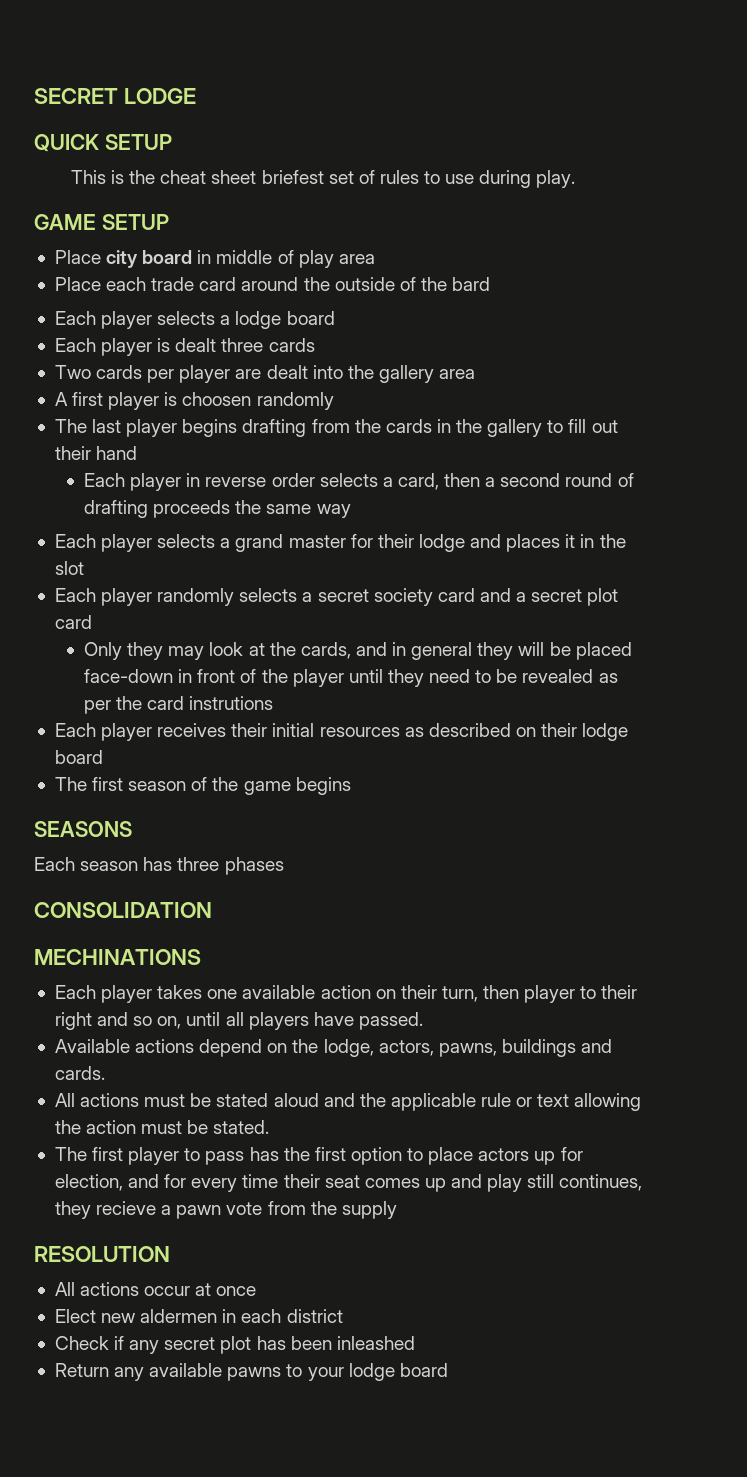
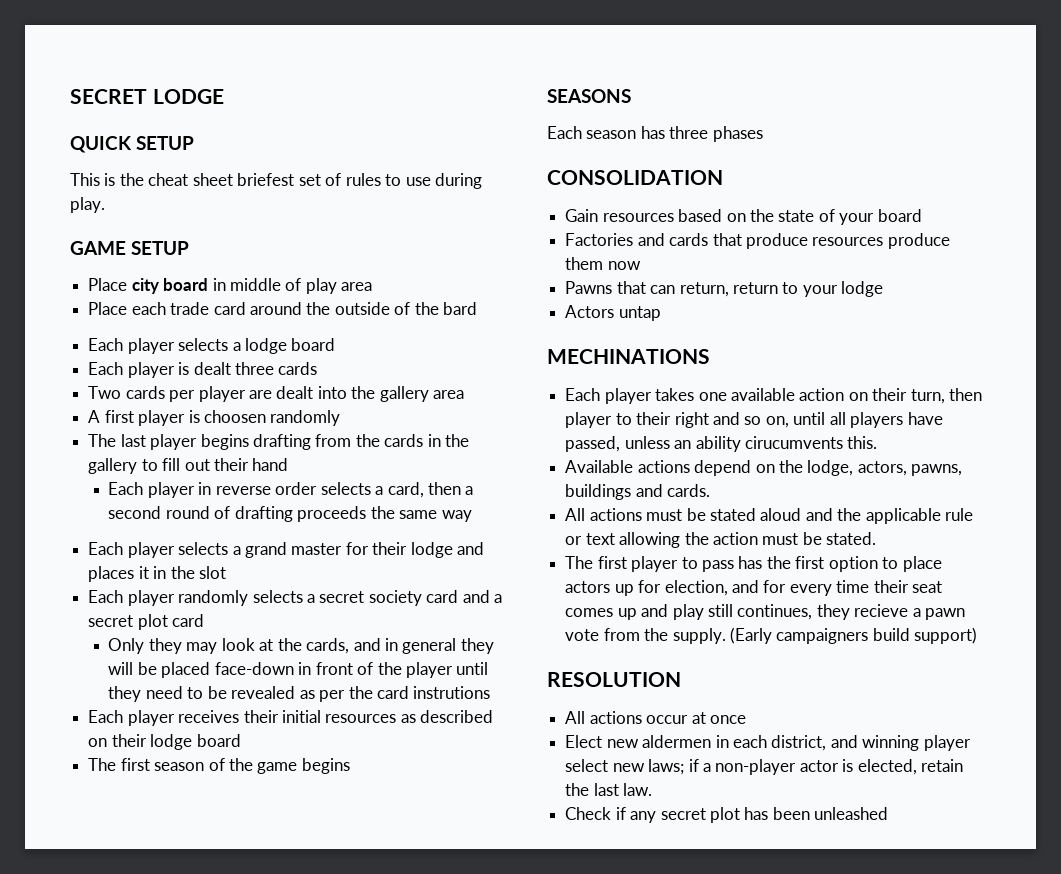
(212, 910) none -> [565,209,922,225] [565,233,950,249] [565,257,641,270] [565,281,884,297] [565,305,661,321] // Gain resources based on the state of your board // Factories and cards that produce resources produce them now // Pawns that can return, return to your lodge // Actors untap
[358,1012,423,1030] passed. -> [565,436,878,452] passed, unless an ability cirucumvents this.
[341,1201,397,1219] supply -> [672,627,978,644] supply. (Early campaigners build support)
[286,1309,343,1323] district -> [771,735,971,751] [565,759,964,775] [565,783,653,796] district, and winning player select new laws; if a non-player actor is elected, retain the last law.
[336,1336,415,1350] [54,1363,448,1381] inleashed // Return any available pawns to your lodge board -> [814,807,889,820] unleashed

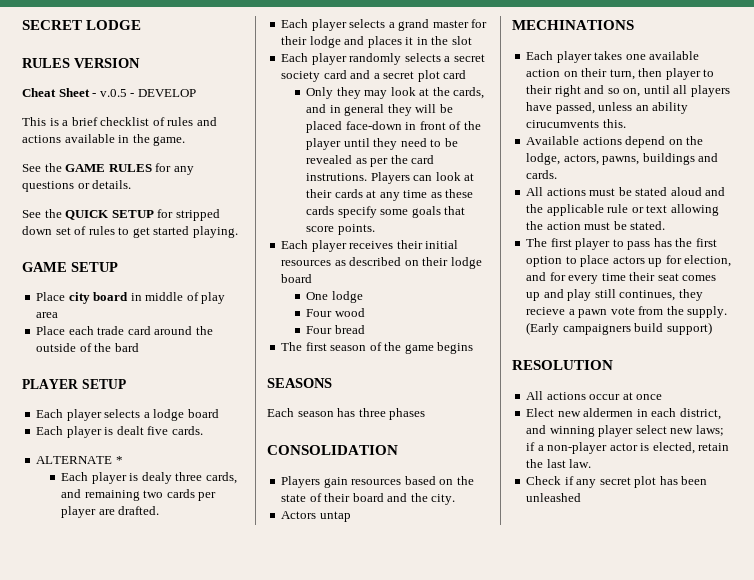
[70,136,195,153] [70,173,295,186] QUICK SETUP // This is the cheat sheet briefest -> [22,58,140,68] [22,88,196,97] [22,117,217,126] [22,134,186,146] [22,163,194,175] [22,180,132,192] [22,209,220,221] [22,226,52,235] RULES VERSION // Cheat Sheet - v.0.5 - DEVELOP // This is a brief checklist of rules and actions available in the game. // See the GAME RULES for any questions or details. // See the QUICK SETUP for stripped down
[405,173,483,189] [70,197,105,213] use during play. -> [132,226,238,238] get started playing.
(478, 308) none -> [22,379,126,389] // PLAYER SETUP
[234,362,318,375] [88,386,465,402] [88,410,341,426] [88,434,470,450] [88,458,289,474] [108,482,474,498] [108,506,472,522] three cards // Two cards per player are dealt into the gallery area // A first player is choosen randomly // The last player begins drafting from the cards in the gallery to fill out their hand // Each player in reverse order selects a card, then a second round of drafting proceeds the same way -> [147,426,203,435] [36,456,123,464] [61,472,237,484] [61,489,217,501] [61,506,160,518] five cards. // ALTERNATE * // Each player is dealy three cards, and remaining two cards per player are drafted.
[413,686,491,699] instrutions -> [306,172,475,184] [306,189,474,201] [306,206,466,218] [306,224,375,235] instrutions. Players can look at their cards at any time as these cards specify some goals that score points.
(241, 740) none -> [306,291,363,303] [306,308,365,317] [306,325,365,334] // One lodge // Four wood // Four bread
[565,209,599,222] Gain -> [281,476,348,488] Players gain
[839,209,922,225] [565,233,950,249] [565,257,641,270] [565,281,884,297] your board // Factories and cards that produce resources produce them now // Pawns that can return, return to your lodge -> [324,493,456,505] their board and the city.

